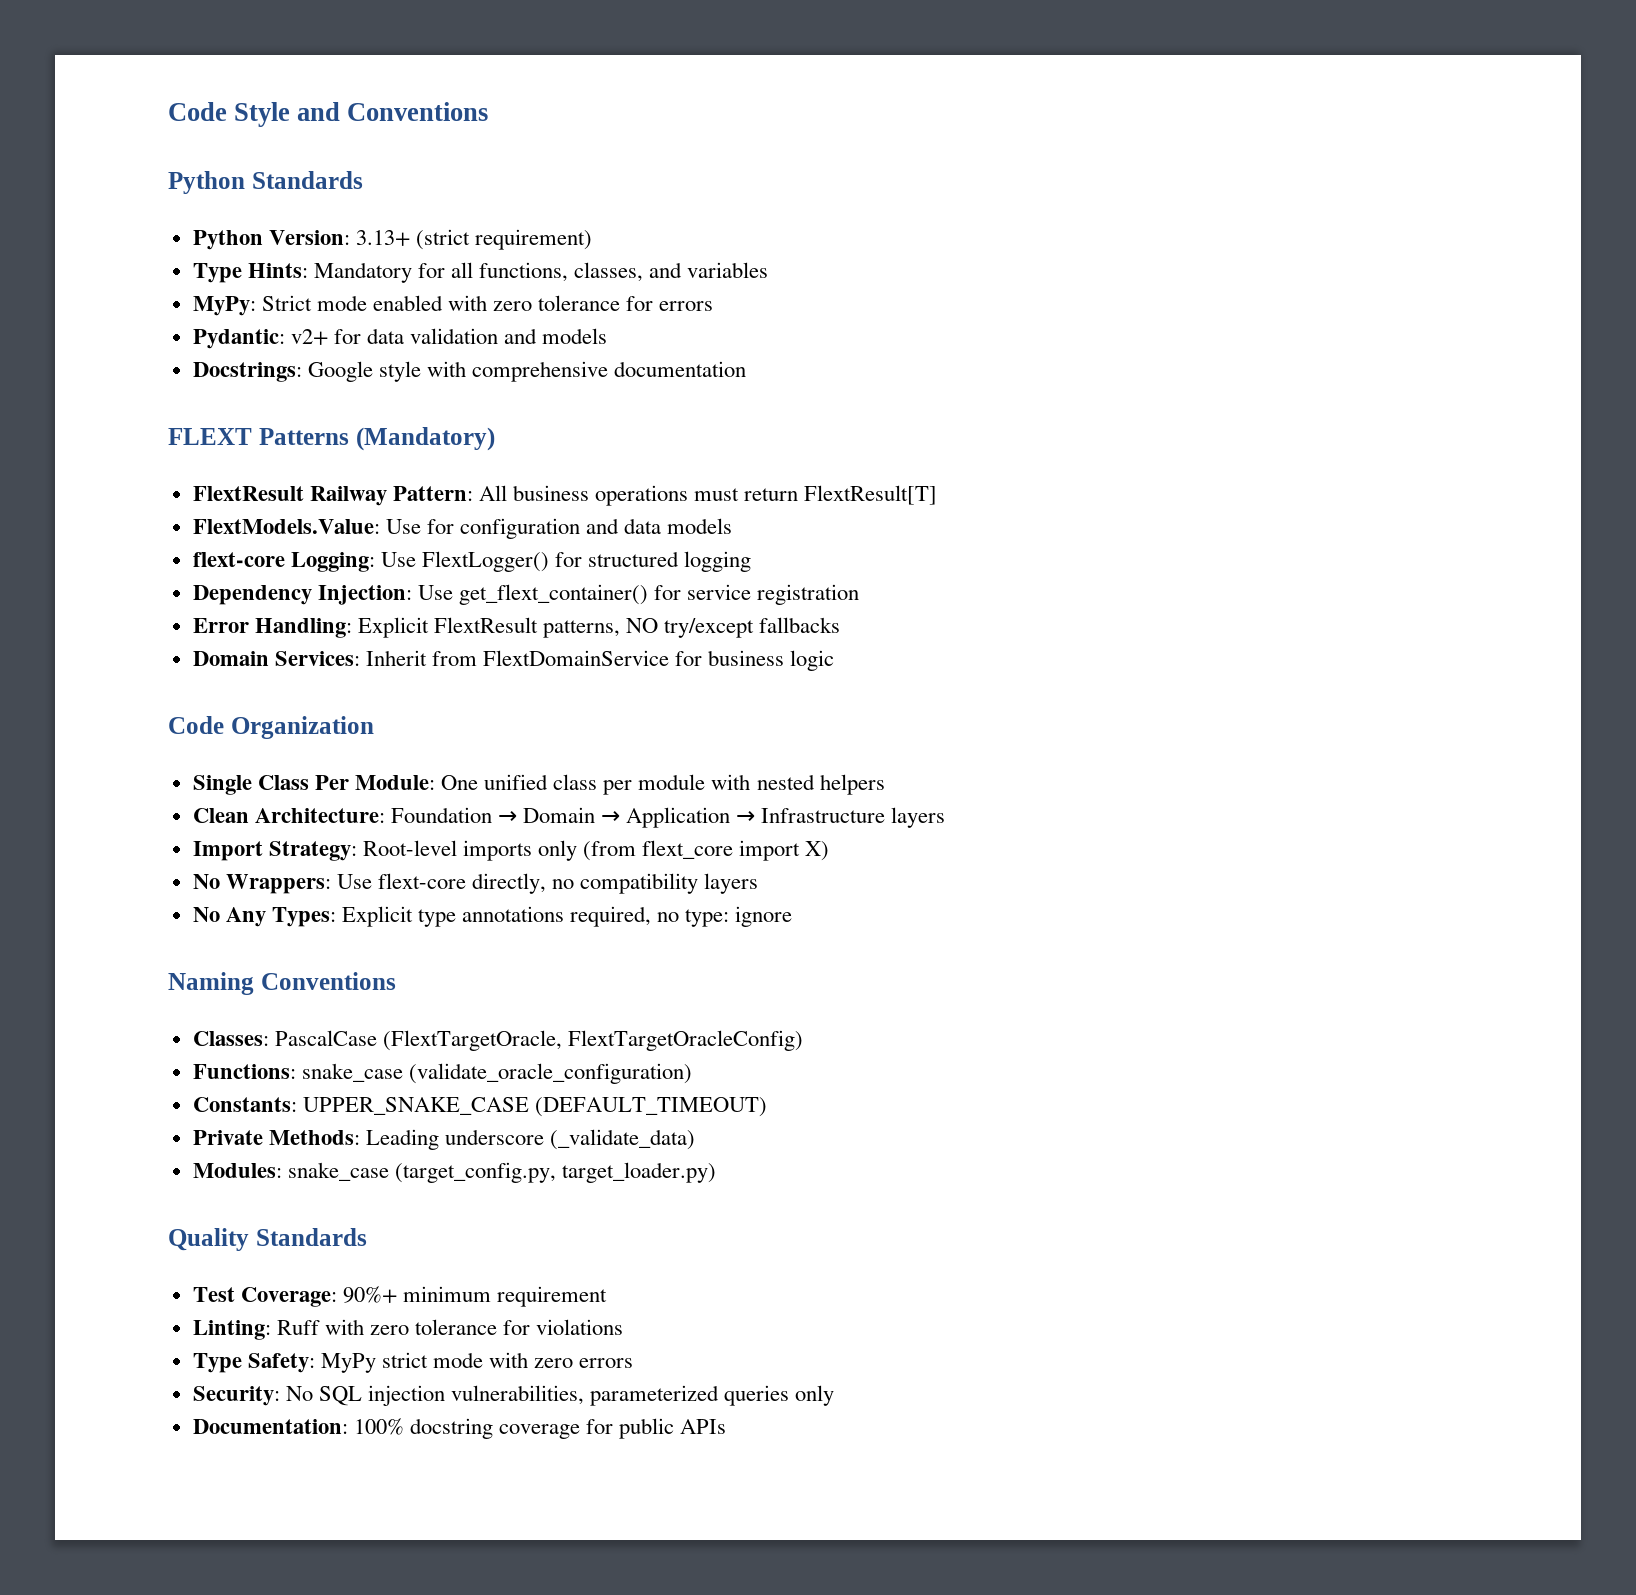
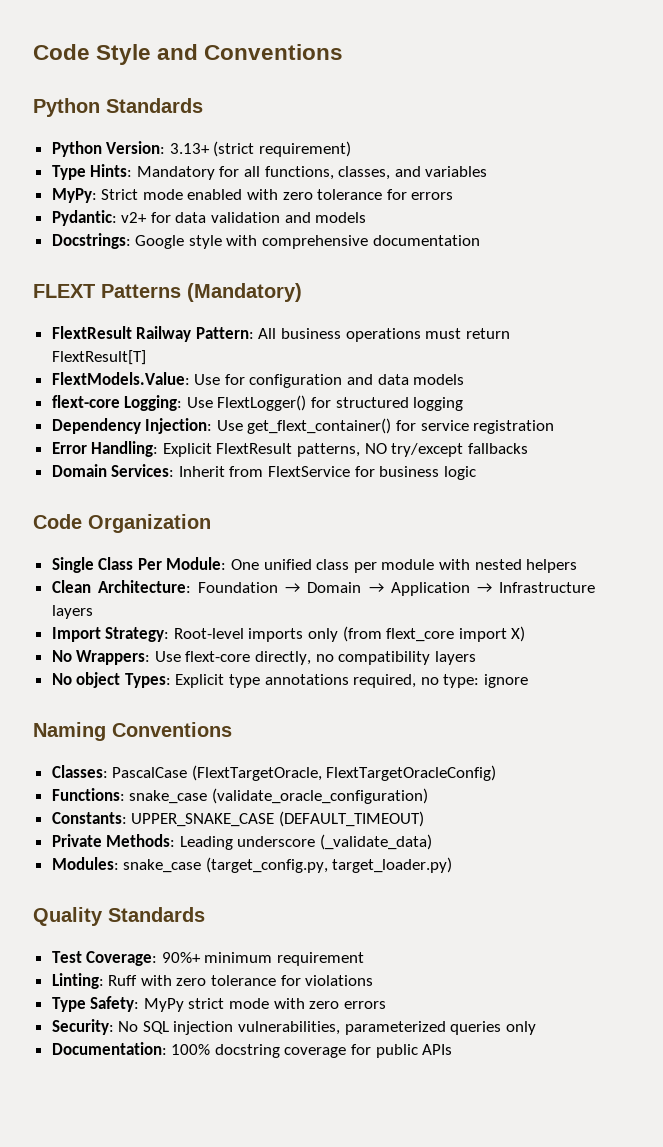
[483,650,670,666] FlextDomainService -> [268,466,351,477] FlextService
[225,907,266,927] Any -> [76,672,121,688] object

